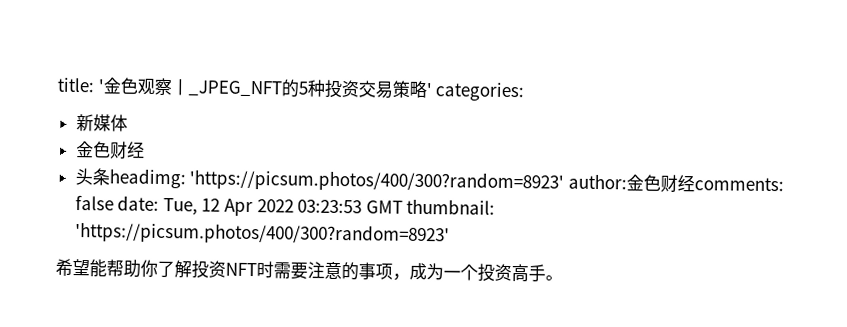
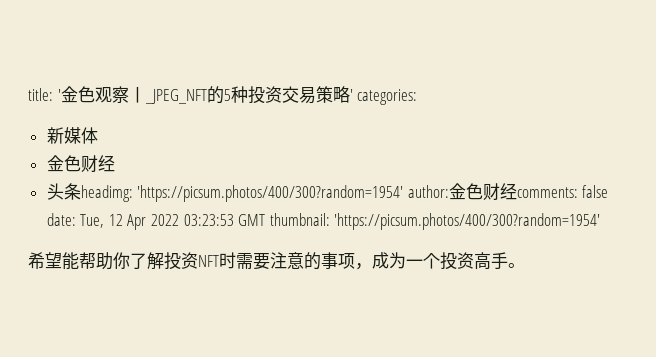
[189,169,565,193] 'https://picsum.photos/400/300?random=8923' -> [137,185,404,202] 'https://picsum.photos/400/300?random=1954'
[74,221,450,246] 'https://picsum.photos/400/300?random=8923' -> [334,213,601,230] 'https://picsum.photos/400/300?random=1954'

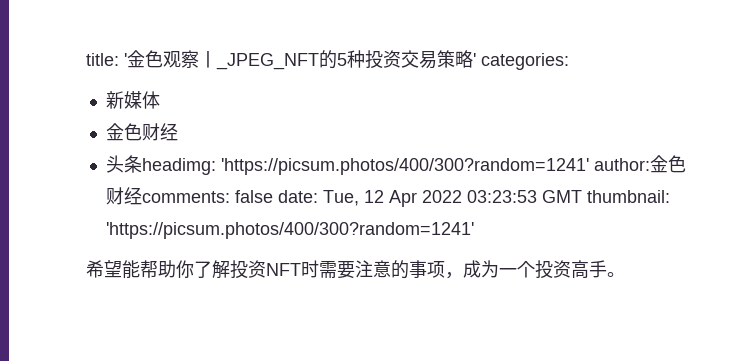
[137,185,404,202] 'https://picsum.photos/400/300?random=1954' -> [220,158,589,175] 'https://picsum.photos/400/300?random=1241'
[334,213,601,230] 'https://picsum.photos/400/300?random=1954' -> [105,222,474,239] 'https://picsum.photos/400/300?random=1241'

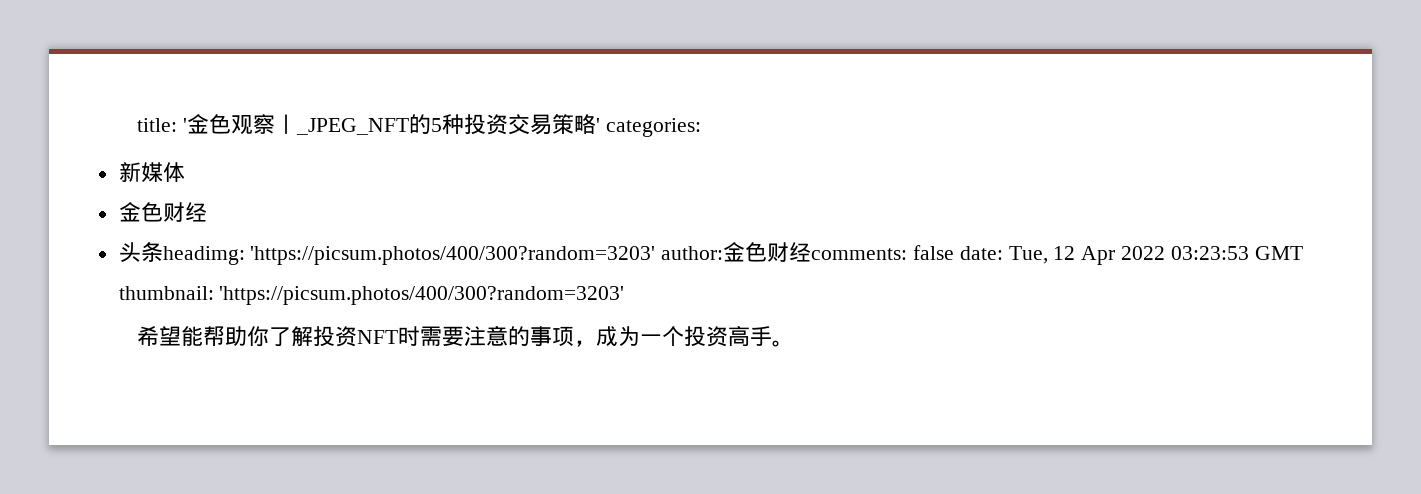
[220,158,589,175] 'https://picsum.photos/400/300?random=1241' -> [250,246,656,265] 'https://picsum.photos/400/300?random=3203'
[105,222,474,239] 'https://picsum.photos/400/300?random=1241' -> [219,286,625,305] 'https://picsum.photos/400/300?random=3203'

